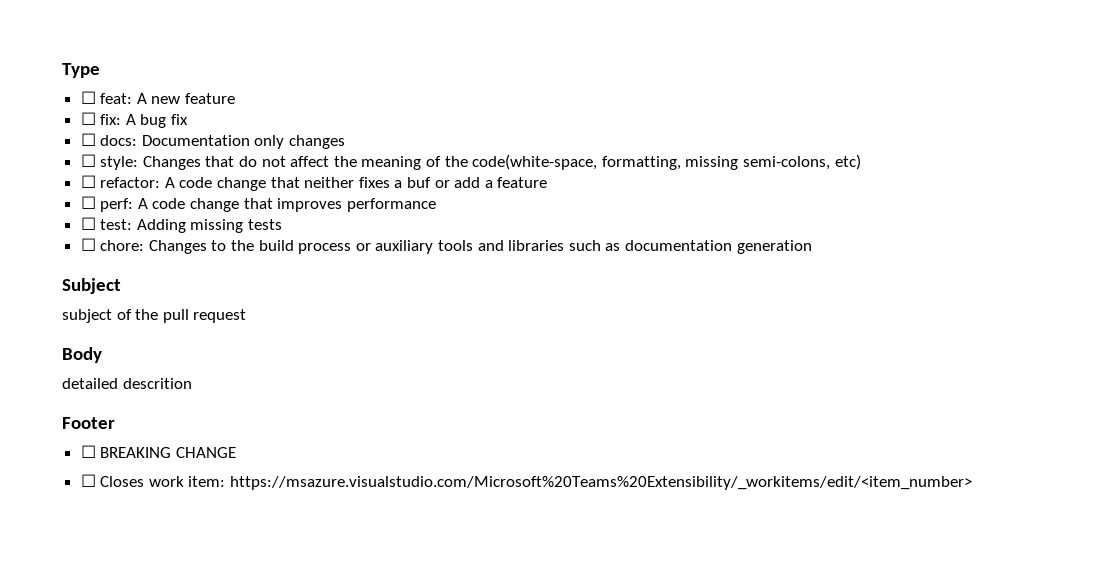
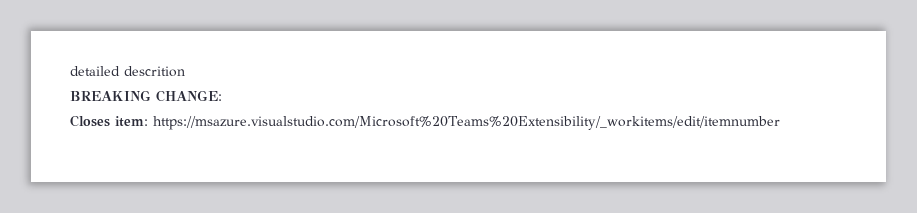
[62,63,100,78] [80,91,236,104] [80,112,189,128] [80,133,346,149] [80,154,861,170] [80,175,548,191] [80,196,436,212] [80,217,283,233] [80,238,812,254] [62,278,121,294] [62,309,247,323] [62,347,102,363] [62,378,192,389] [62,417,115,429] [80,445,236,458] [80,474,973,490] Type // ☐ feat: A new feature // ☐ fix: A bug fix // ☐ docs: Documentation only changes // ☐ style: Changes that do not affect the meaning of the code(white-space, formatting, missing semi-colons, etc) // ☐ refactor: A code change that neither fixes a buf or add a feature // ☐ perf: A code change that improves performance // ☐ test: Adding missing tests // ☐ chore: Changes to the build process or auxiliary tools and libraries such as documentation generation // Subject // subject of the pull request // Body // detailed descrition // Footer // ☐ BREAKING CHANGE // ☐ Closes work item: https://msazure.visualstudio.com/Microsoft%20Teams%20Extensibility/_workitems/edit/<item_number> -> [70,66,185,77] [70,90,222,102] [70,115,780,130] detailed descrition // BREAKING CHANGE: // Closes item: https://msazure.visualstudio.com/Microsoft%20Teams%20Extensibility/_workitems/edit/itemnumber

